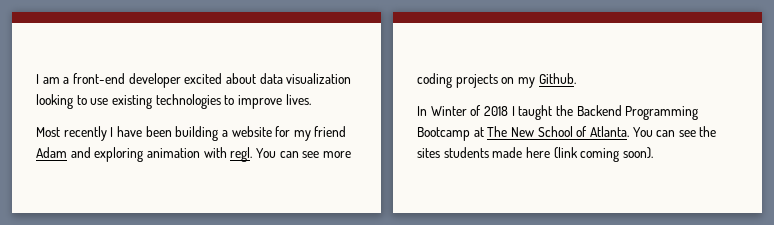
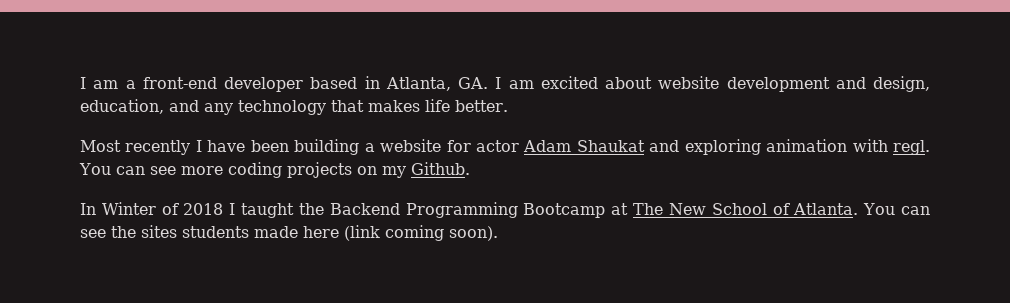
[184,73,352,84] [36,94,311,109] excited about data visualization looking to use existing technologies to improve lives. -> [310,76,930,92] [80,99,508,115] based in Atlanta, GA. I am excited about website development and design, education, and any technology that makes life better.
[293,126,347,141] [36,147,67,158] my friend Adam -> [475,140,645,152] actor Adam Shaukat

